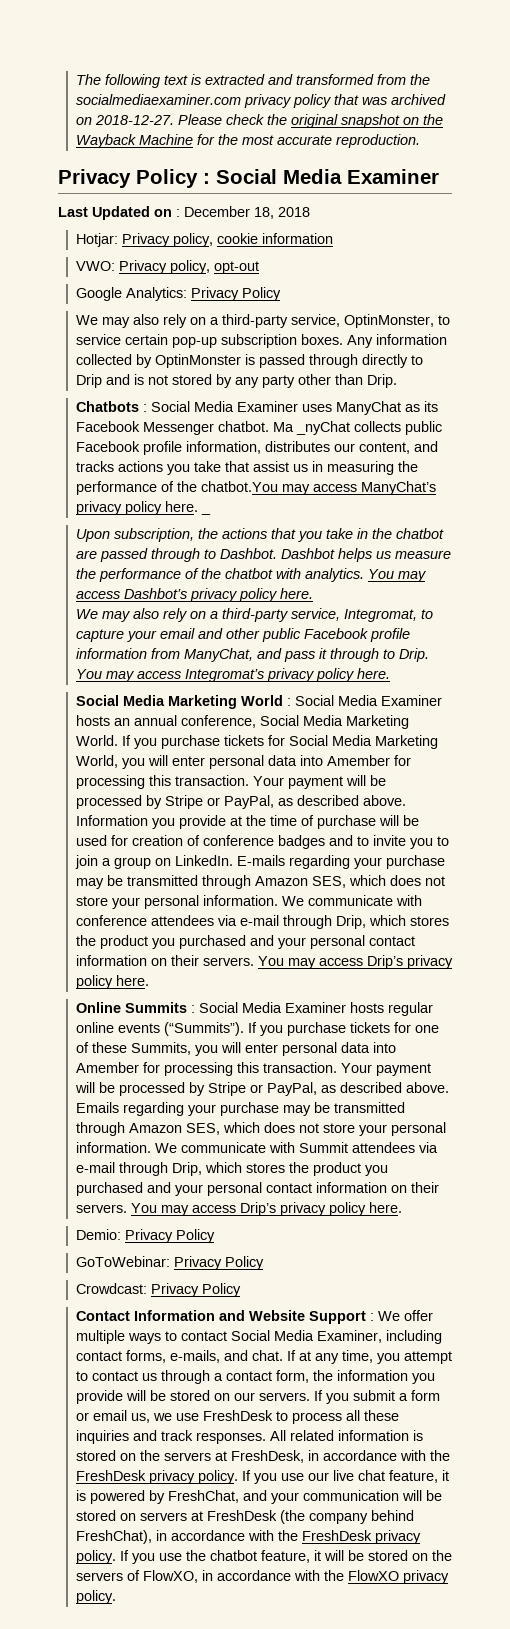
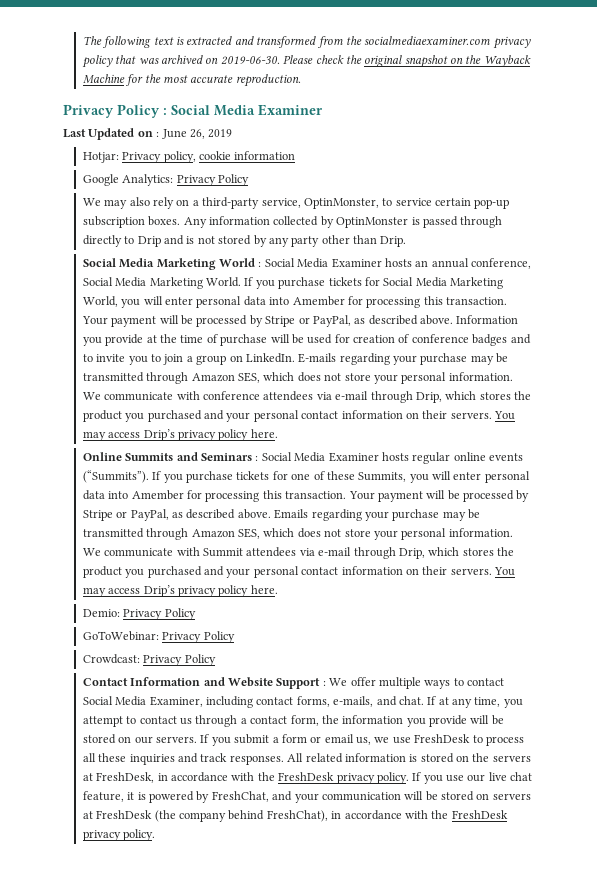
[94,115,174,125] 2018-12-27. -> [220,56,280,65] 2019-06-30.
[184,206,310,219] December 18, 2018 -> [161,129,233,139] June 26, 2019
[75,260,259,274] // VWO: Privacy policy, opt-out -> (296, 155) none
[75,401,438,415] [75,421,442,435] [75,441,438,455] [75,461,418,475] [75,481,436,495] [75,501,198,515] [200,512,211,515] [75,528,444,542] [75,548,451,562] [75,568,426,582] [75,588,313,602] [75,608,433,622] [75,628,410,642] [75,648,429,662] [75,668,390,682] // Chatbots : Social Media Examiner uses ManyChat as its Facebook Messenger chatbot. Ma _nyChat collects public Facebook profile information, distributes our content, and tracks actions you take that assist us in measuring the performance of the chatbot.You may access ManyChat’s privacy policy here. _ // Upon subscription, the actions that you take in the chatbot are passed through to Dashbot. Dashbot helps us measure the performance of the chatbot with analytics. You may access Dashbot’s privacy policy here. // We may also rely on a third-party service, Integromat, to capture your email and other public Facebook profile information from ManyChat, and pass it through to Drip. You may access Integromat’s privacy policy here. -> (407, 241) none
(187, 1007) none -> [176,452,253,461] and Seminars
[119,1550,452,1564] [75,1570,449,1584] [75,1590,116,1604] If you use the chatbot feature, it will be stored on the servers of FlowXO, in accordance with the FlowXO privacy policy. -> (156, 835) none

